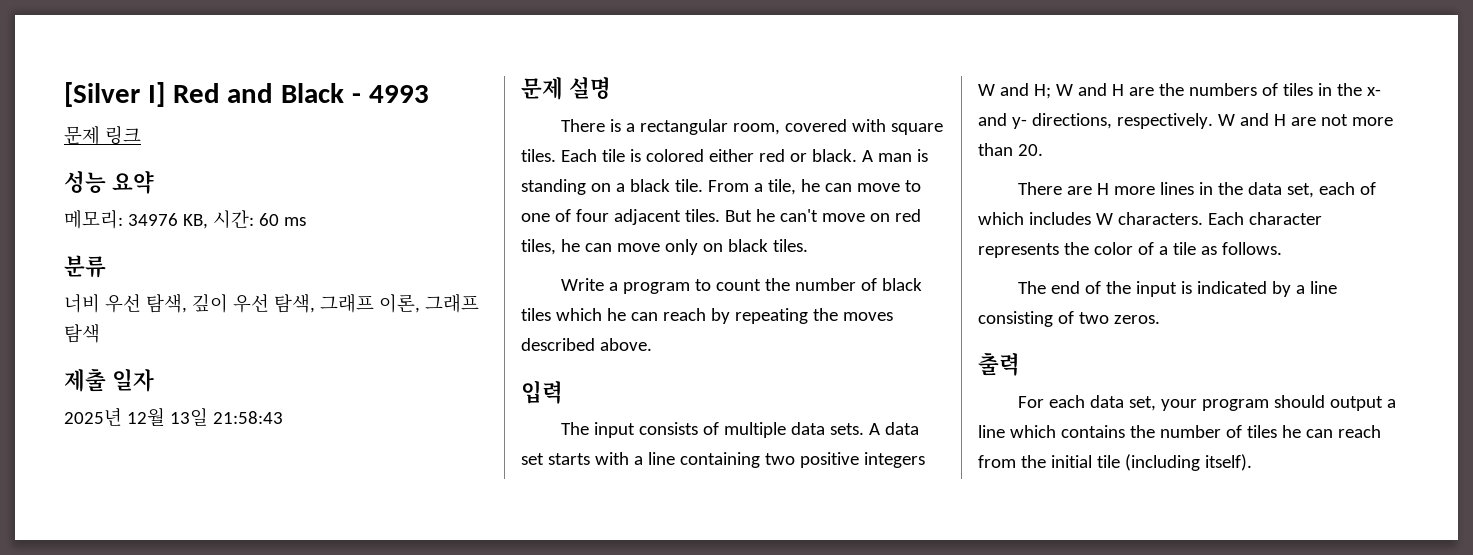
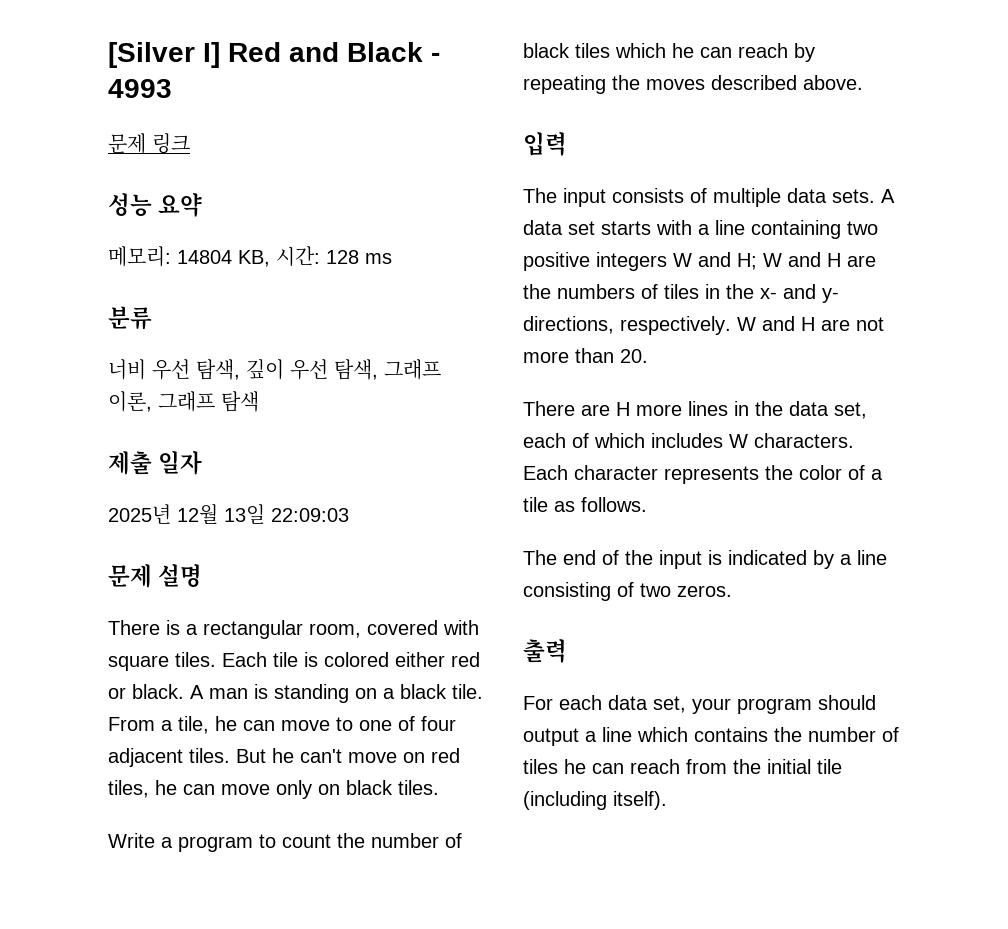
[127,213,178,226] 34976 -> [177,250,232,264] 14804
[258,213,279,226] 60 -> [326,250,359,264] 128
[212,411,283,424] 21:58:43 -> [271,508,349,522] 22:09:03

